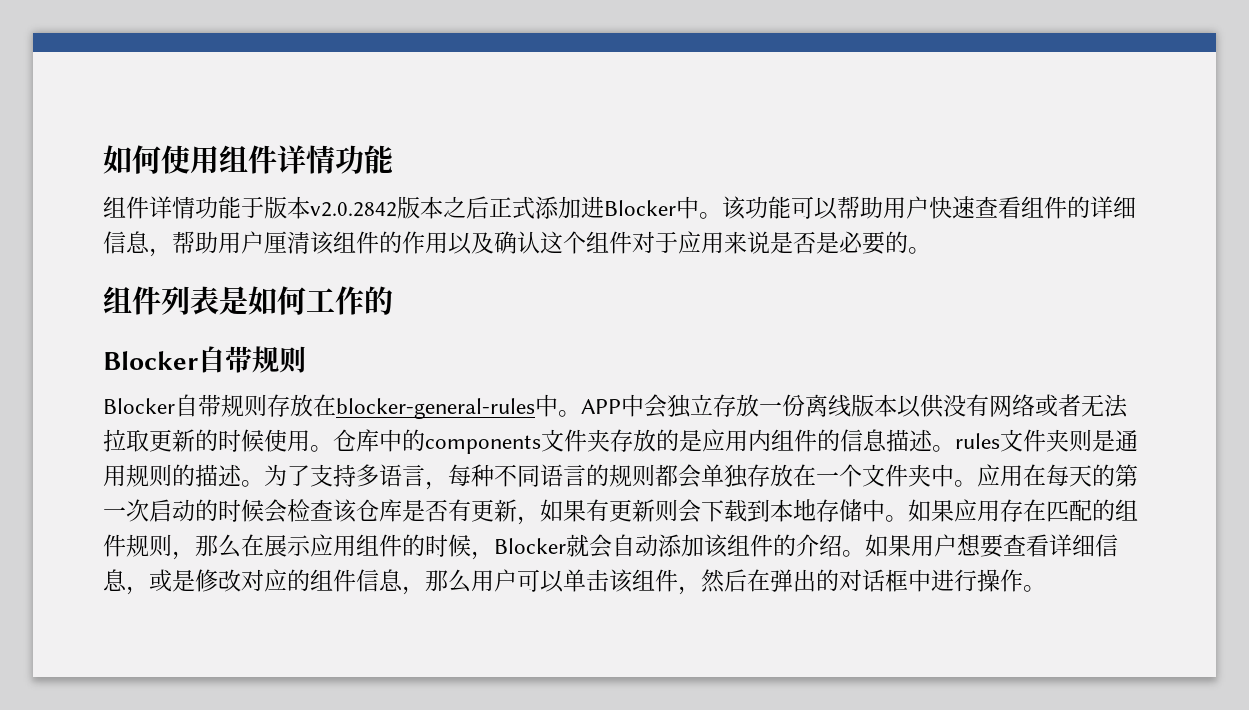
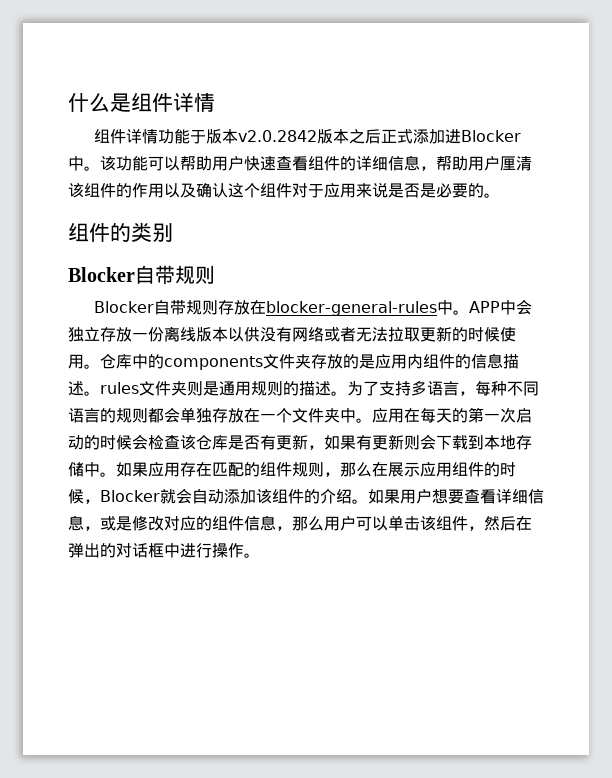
[103,145,393,174] 如何使用组件详情功能 -> [68,93,215,113] 什么是组件详情
[161,286,393,315] 列表是如何工作的 -> [110,222,173,242] 的类别

